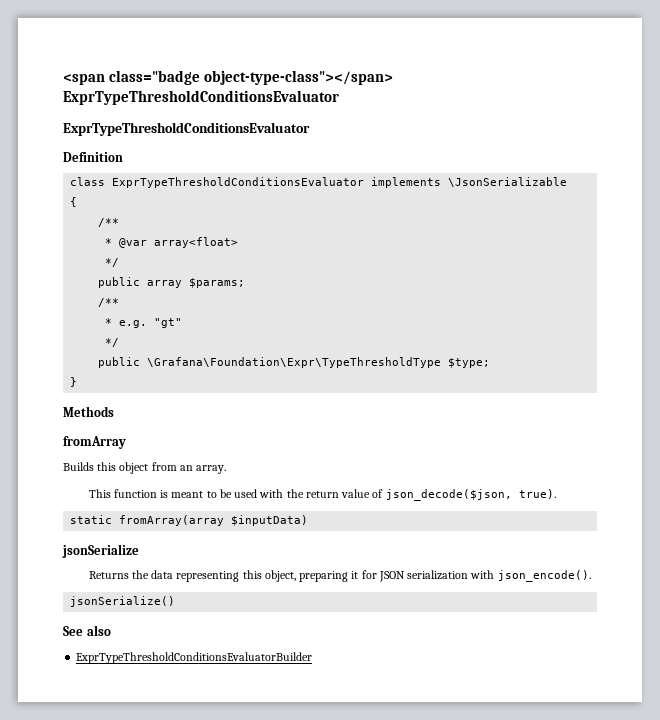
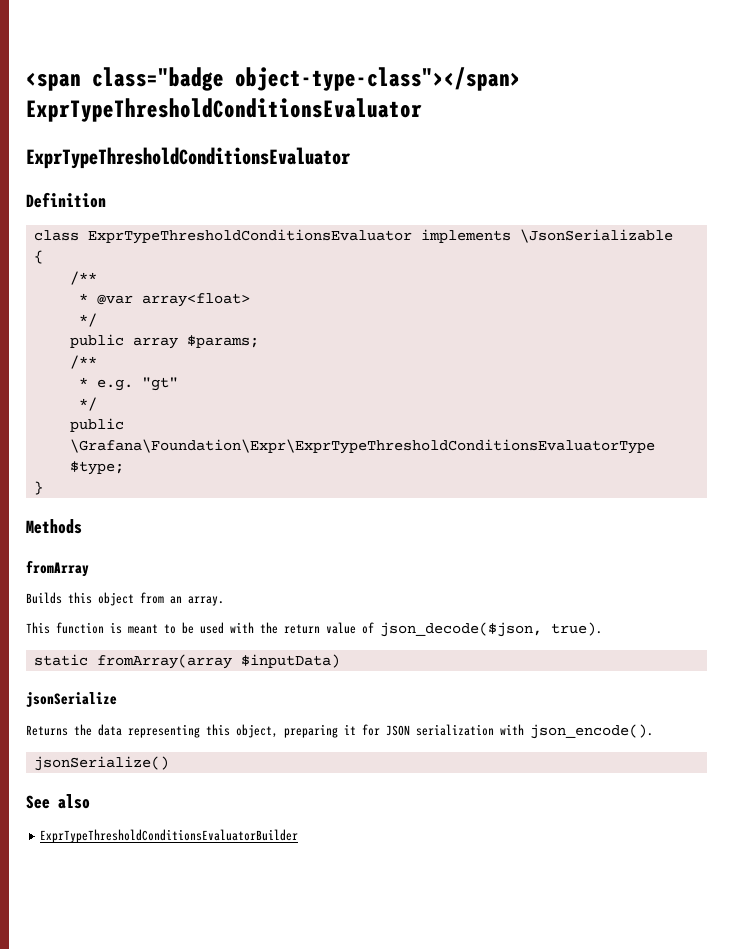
[147,357,442,368] \Grafana\Foundation\Expr\TypeThresholdType -> [69,439,655,454] \Grafana\Foundation\Expr\ExprTypeThresholdConditionsEvaluatorType

